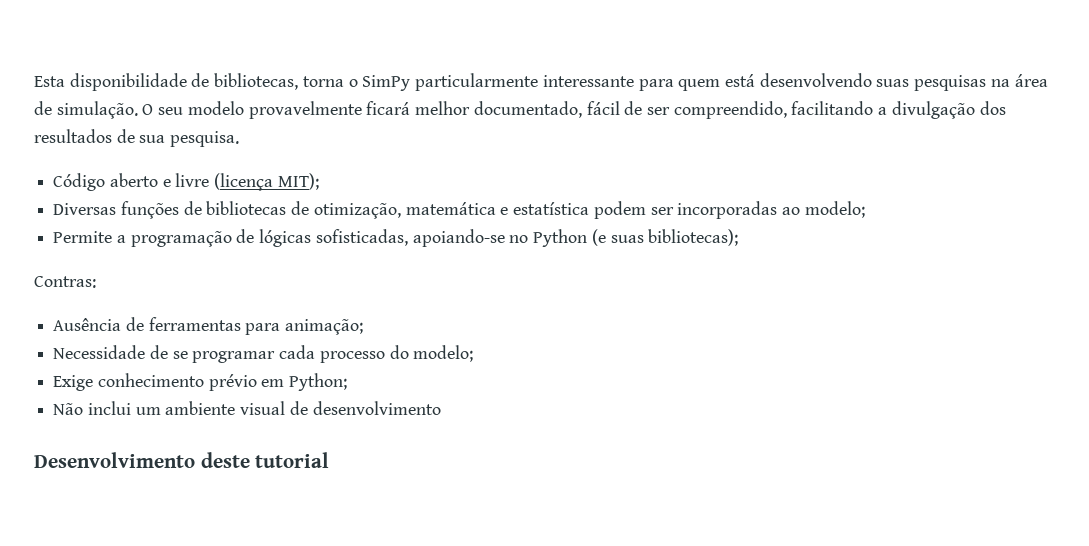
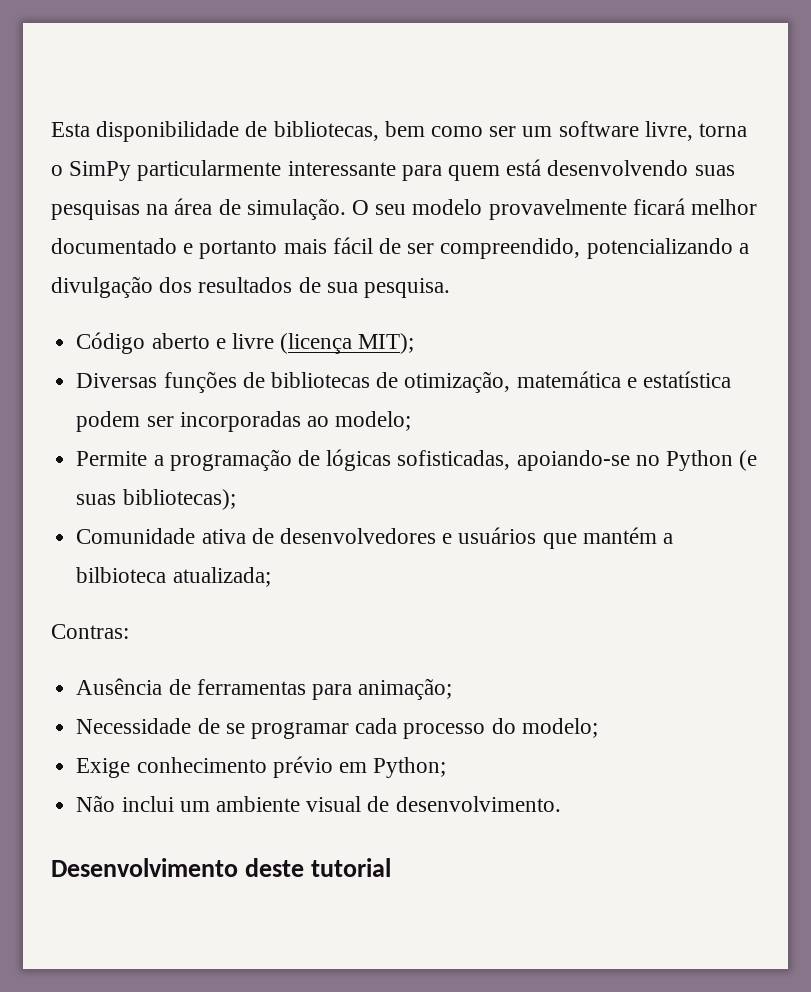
(299, 81) none -> [384,121,693,141] bem como ser um software livre,
[473,101,582,118] documentado, -> [51,238,327,259] documentado e portanto mais
[791,101,874,115] facilitando -> [586,238,733,259] potencializando
(739, 237) none -> [76,527,673,549] [76,567,271,587] // Comunidade ativa de desenvolvedores e usuários que mantém a bilbioteca atualizada;
[312,401,441,415] desenvolvimento -> [395,796,561,812] desenvolvimento.

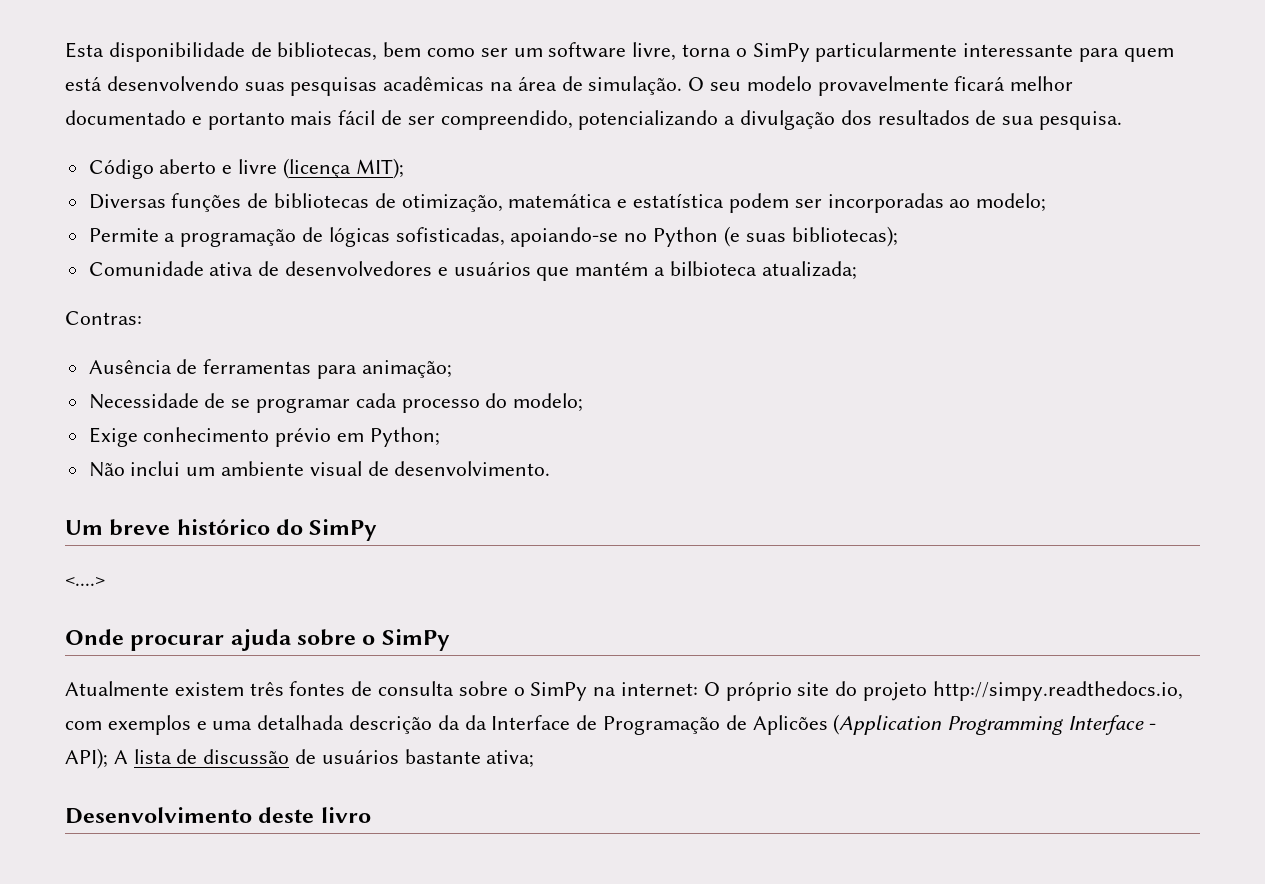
(140, 210) none -> [383,76,485,91] acadêmicas
(561, 804) none -> [65,519,378,541] [65,577,105,586] [65,629,450,651] [65,681,1183,701] [65,714,1156,735] [65,748,535,769] // Um breve histórico do SimPy // <....> // Onde procurar ajuda sobre o SimPy // Atualmente existem três fontes de consulta sobre o SimPy na internet: O próprio site do projeto http://simpy.readthedocs.io, com exemplos e uma detalhada descrição da da Interface de Programação de Aplicões (Application Programming Interface - API); A lista de discussão de usuários bastante ativa;
[310,858,391,877] tutorial -> [320,807,371,823] livro

